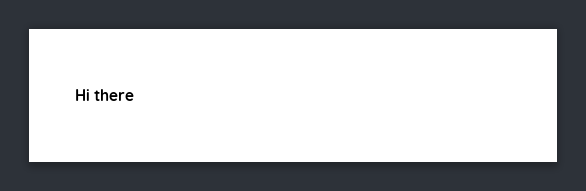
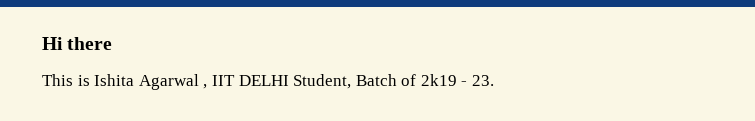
(135, 95) none -> [42,74,495,90] // This is Ishita Agarwal , IIT DELHI Student, Batch of 2k19 - 23.

